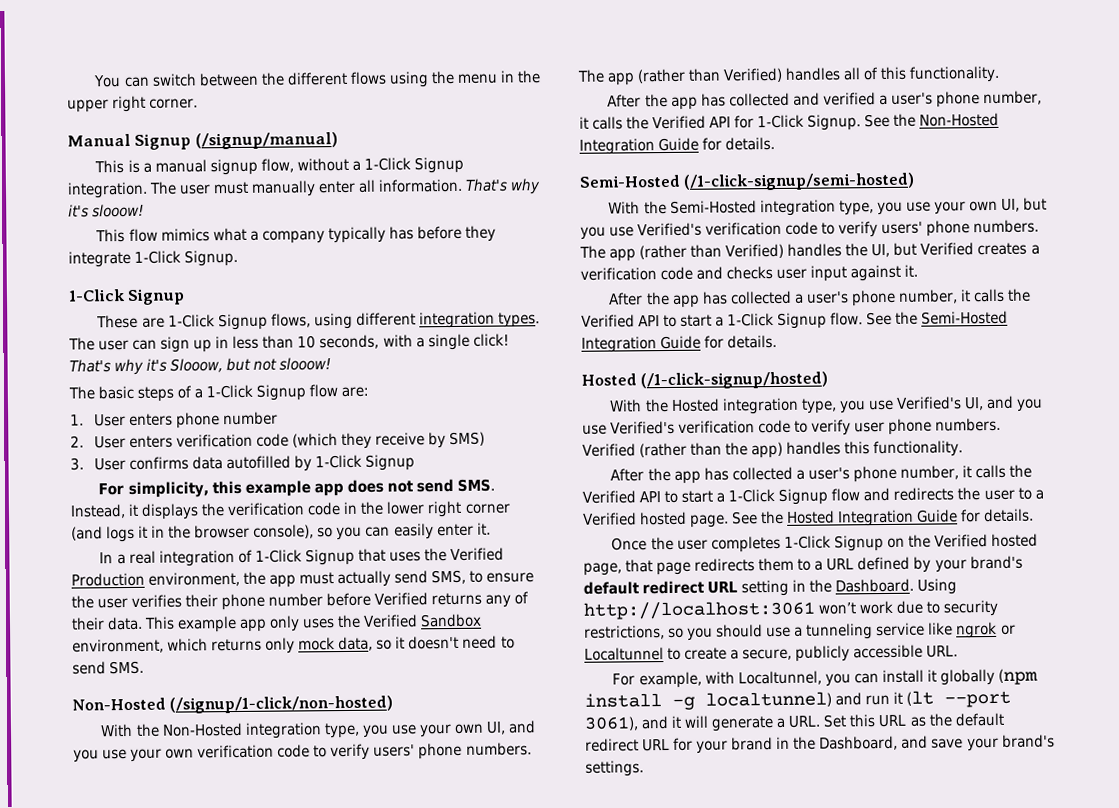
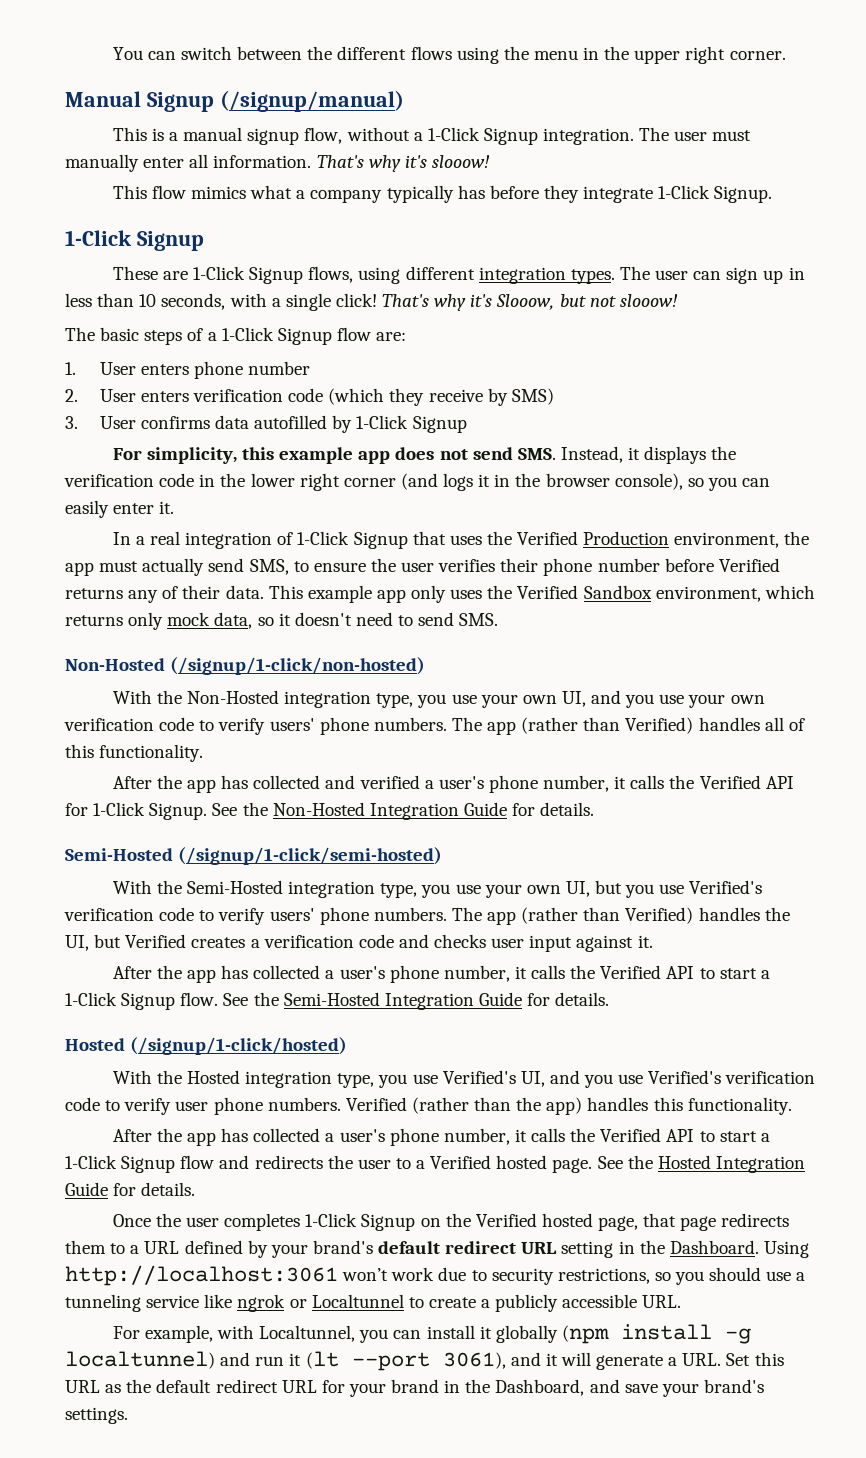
[683,172,916,191] (/1-click-signup/semi-hosted) -> [178,847,443,865] (/signup/1-click/semi-hosted)
[640,371,829,390] (/1-click-signup/hosted) -> [130,1037,348,1055] (/signup/1-click/hosted)
[742,648,793,661] secure, -> (491, 1303) none

